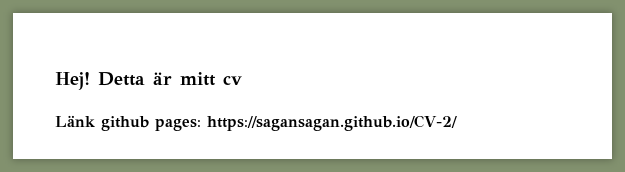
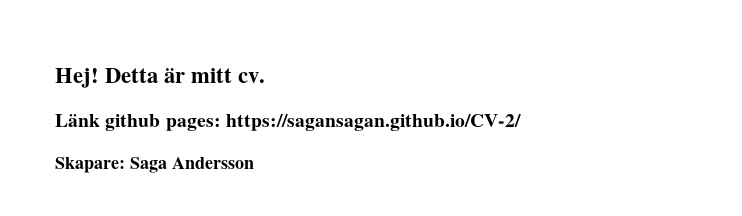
[223,75,242,85] cv -> [238,72,266,83] cv.
(457, 123) none -> [55,157,254,173] // Skapare: Saga Andersson

